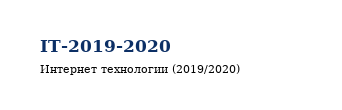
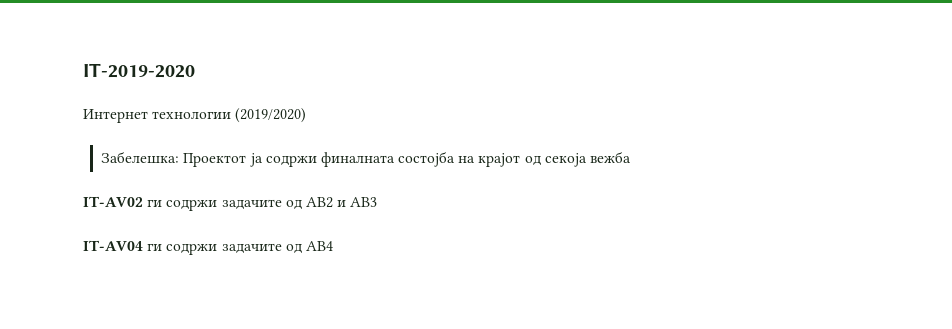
(240, 69) none -> [101,151,631,167] [83,196,378,211] [83,240,333,255] // Забелешка: Проектот ја содржи финалната состојба на крајот од секоја вежба // IT-AV02 ги содржи задачите од АВ2 и АВ3 // IT-AV04 ги содржи задачите од АВ4

